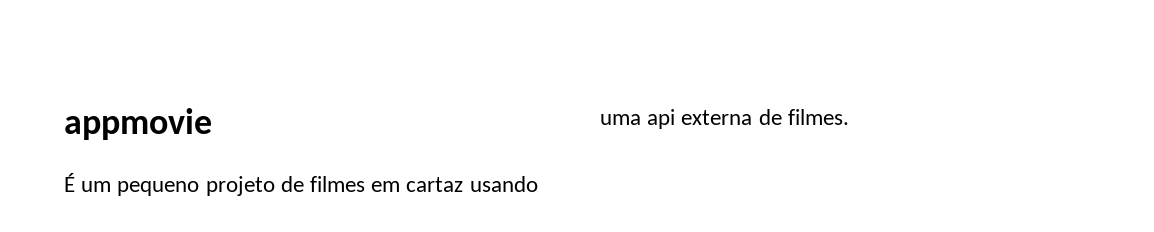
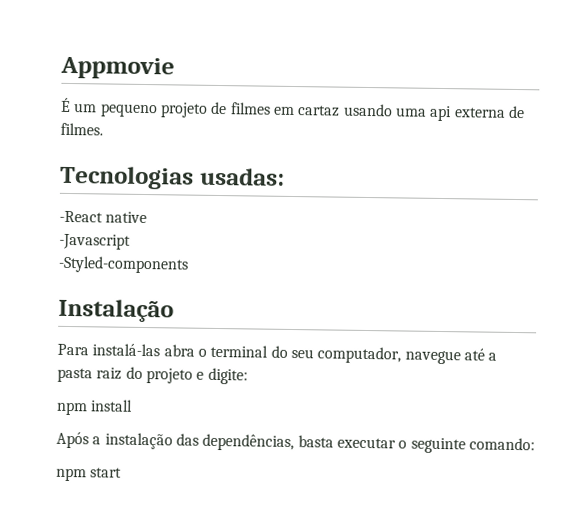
[64,108,212,140] appmovie -> [60,56,175,80] Appmovie
(849, 117) none -> [59,165,285,190] [59,210,148,224] [59,233,131,250] [58,255,189,274] [58,298,174,323] [57,343,498,365] [57,366,248,385] [56,399,134,416] [56,431,535,454] [56,467,123,482] // Tecnologias usadas: // -React native // -Javascript // -Styled-components // Instalação // Para instalá-las abra o terminal do seu computador, navegue até a pasta raiz do projeto e digite: // npm install // Após a instalação das dependências, basta executar o seguinte comando: // npm start

